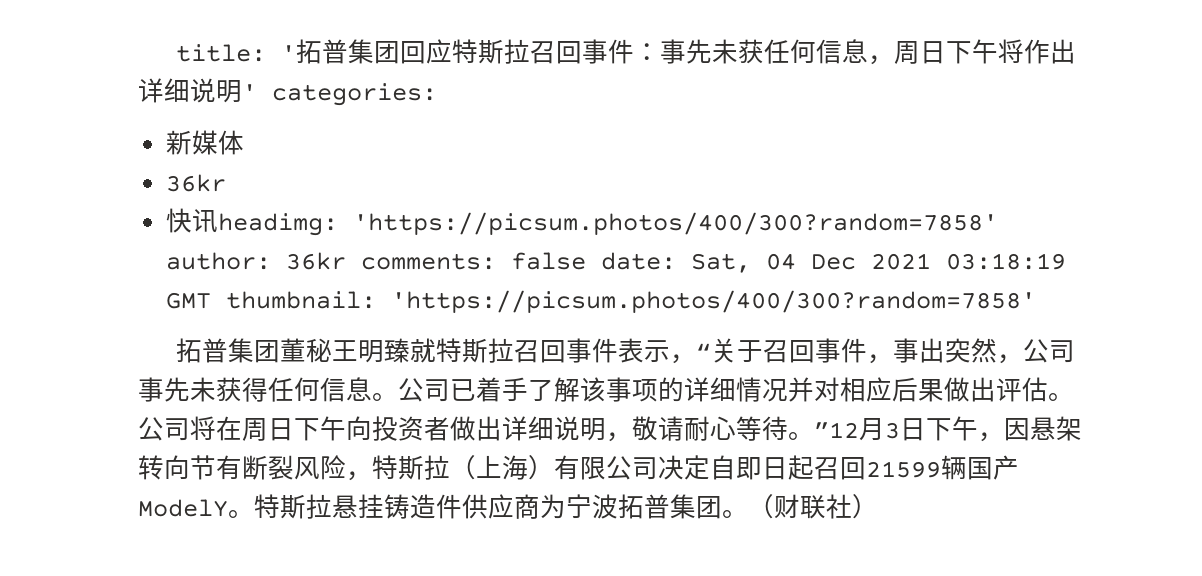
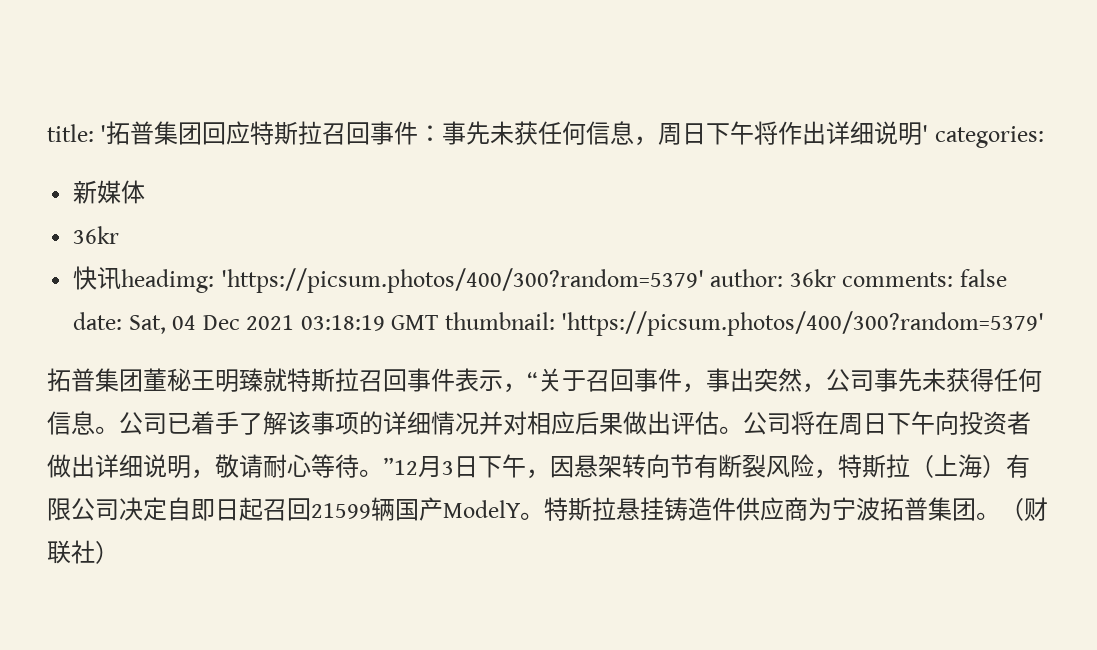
[353,212,999,235] 'https://picsum.photos/400/300?random=7858' -> [220,268,704,293] 'https://picsum.photos/400/300?random=5379'
[391,290,1037,313] 'https://picsum.photos/400/300?random=7858' -> [561,311,1045,336] 'https://picsum.photos/400/300?random=5379'

